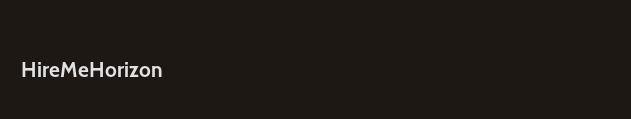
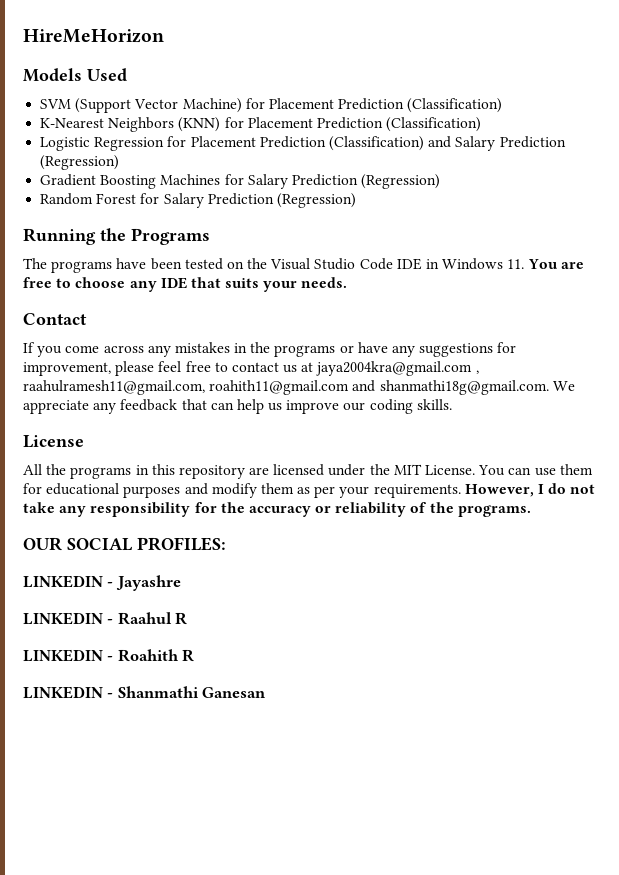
(163, 69) none -> [23,68,127,82] [40,98,503,113] [40,117,482,132] [40,136,566,151] [40,155,120,170] [40,174,441,189] [40,193,356,208] [23,228,210,245] [23,258,584,273] [23,277,348,292] [23,313,87,325] [23,342,517,357] [23,361,479,376] [23,380,575,395] [23,399,452,414] [23,435,84,448] [23,464,593,479] [23,483,596,498] [23,502,531,517] [23,537,226,551] [23,575,181,591] [23,612,188,625] [23,649,195,662] [23,686,267,699] // Models Used // SVM (Support Vector Machine) for Placement Prediction (Classification) // K-Nearest Neighbors (KNN) for Placement Prediction (Classification) // Logistic Regression for Placement Prediction (Classification) and Salary Prediction (Regression) // Gradient Boosting Machines for Salary Prediction (Regression) // Random Forest for Salary Prediction (Regression) // Running the Programs // The programs have been tested on the Visual Studio Code IDE in Windows 11. You are free to choose any IDE that suits your needs. // Contact // If you come across any mistakes in the programs or have any suggestions for improvement, please feel free to contact us at jaya2004kra@gmail.com , raahulramesh11@gmail.com, roahith11@gmail.com and shanmathi18g@gmail.com. We appreciate any feedback that can help us improve our coding skills. // License // All the programs in this repository are licensed under the MIT License. You can use them for educational purposes and modify them as per your requirements. However, I do not take any responsibility for the accuracy or reliability of the programs. // OUR SOCIAL PROFILES: // LINKEDIN - Jayashre // LINKEDIN - Raahul R // LINKEDIN - Roahith R // LINKEDIN - Shanmathi Ganesan

